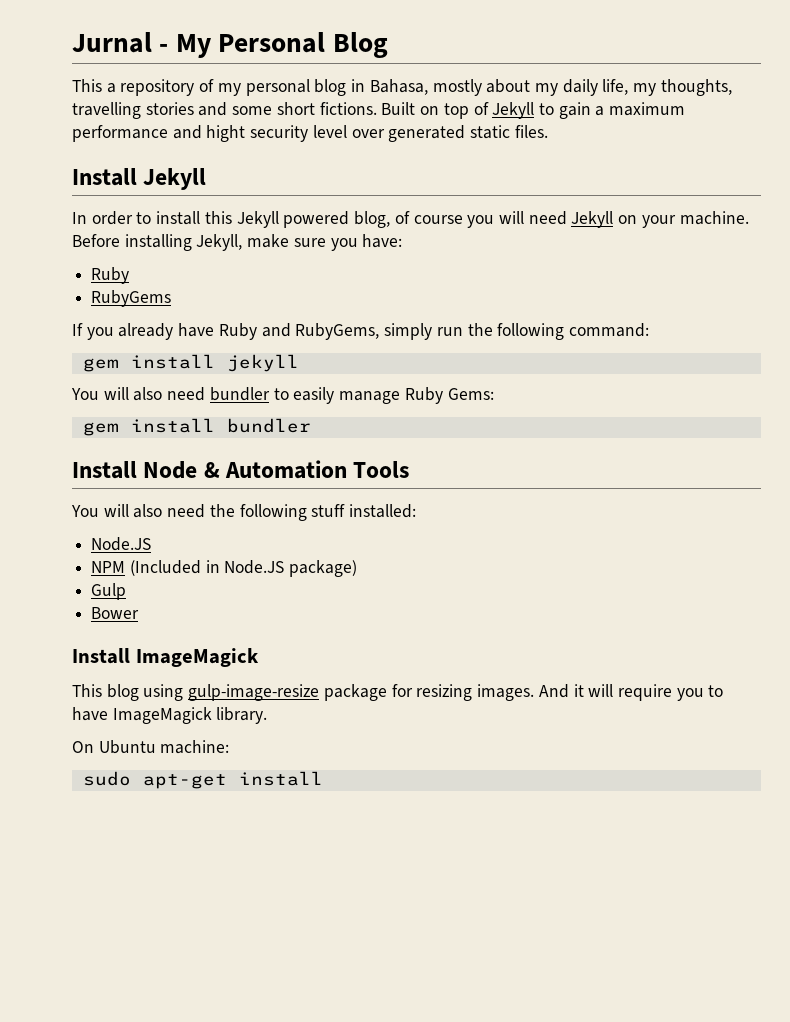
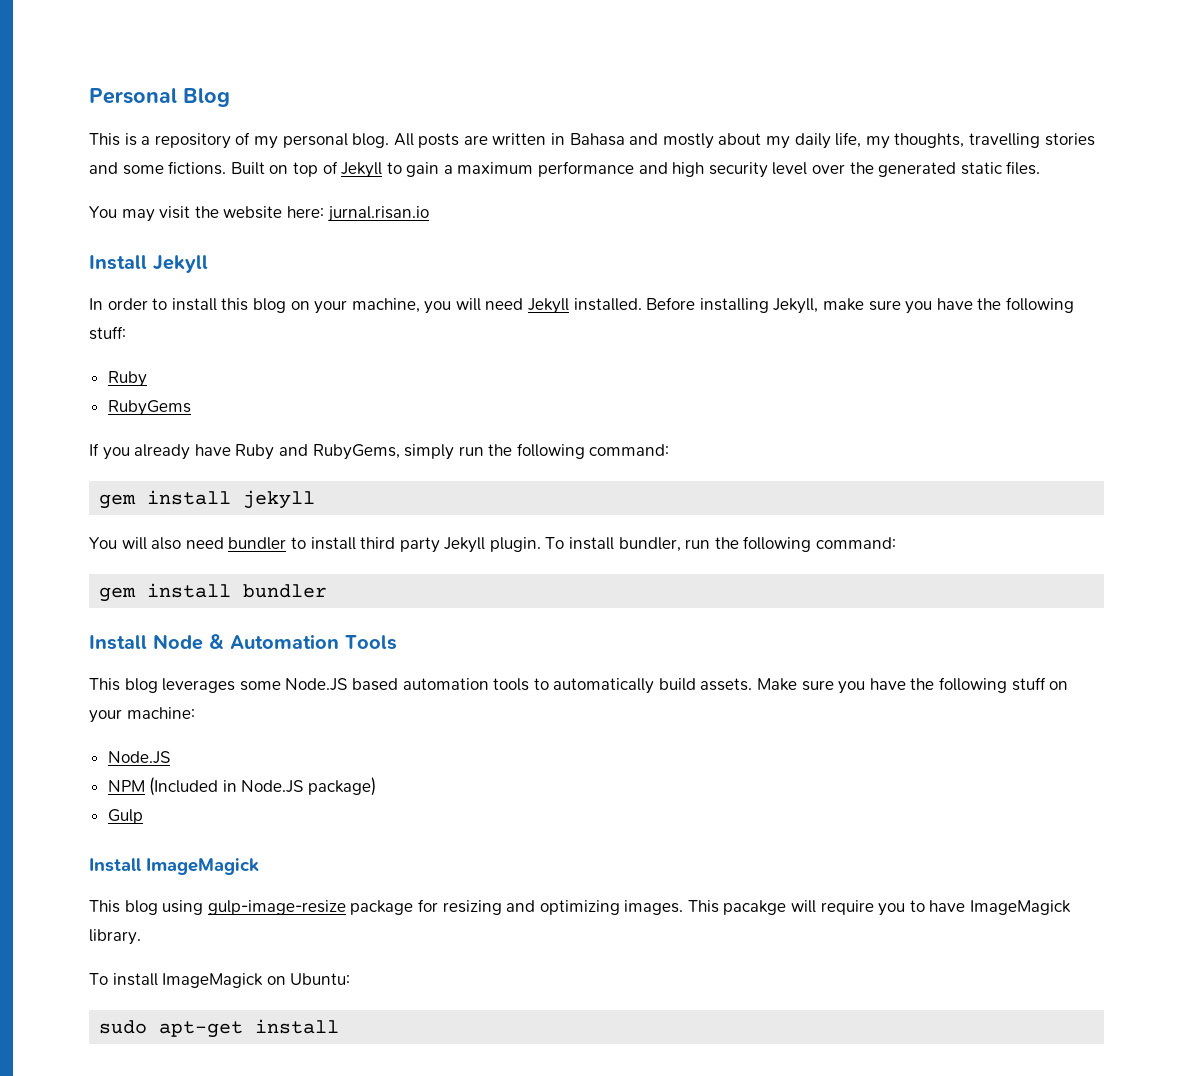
[72,32,211,58] Jurnal - My -> (89, 96) none
(102, 85) none -> [124,133,137,146] is
[314,79,428,96] blog in Bahasa, -> [352,133,659,148] blog. All posts are written in Bahasa and
[276,102,315,115] short -> (164, 170) none
[206,125,246,142] hight -> [672,162,705,177] high
(385, 133) none -> [849,162,874,174] the
(548, 131) none -> [89,206,429,222] // You may visit the website here: jurnal.risan.io
[236,211,463,228] Jekyll powered blog, of course -> [252,298,420,314] blog on your machine,
[618,211,749,228] on your machine. -> [573,298,642,311] installed.
[362,234,403,248] have: -> [936,297,1074,313] [89,326,126,340] have the following stuff:
[293,387,494,404] easily manage Ruby Gems: -> [310,536,897,553] install third party Jekyll plugin. To install bundler, run the following command:
[71,504,417,521] You will also need the following stuff installed: -> [89,677,1069,694] [89,707,195,723] This blog leverages some Node.JS based automation tools to automatically build assets. Make sure you have the following stuff on your machine:
[91,607,140,619] // Bower -> (143, 816) none
[477,684,584,701] images. And it -> [506,900,787,915] and optimizing images. This pacakge
[72,740,230,754] On Ubuntu machine: -> [89,973,351,988] To install ImageMagick on Ubuntu:

